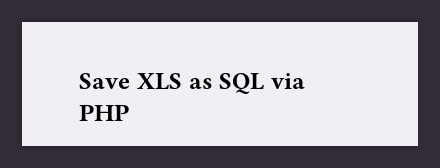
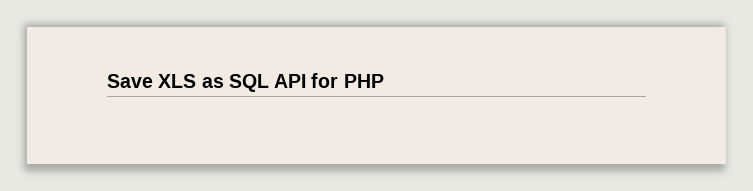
[271,73,305,89] via -> [274,73,339,88] API for

